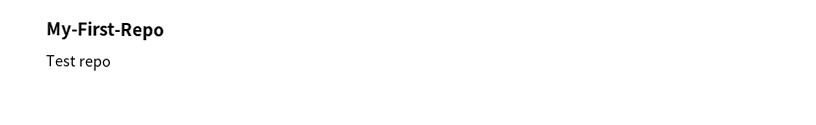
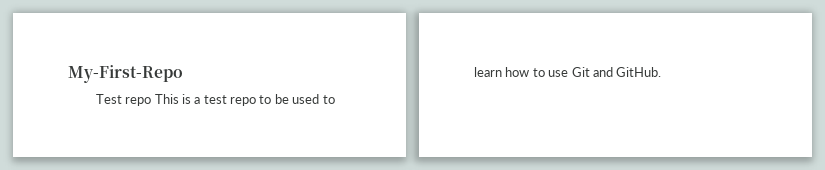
(112, 64) none -> [154,94,335,106] [474,67,662,77] This is a test repo to be used to learn how to use Git and GitHub.

